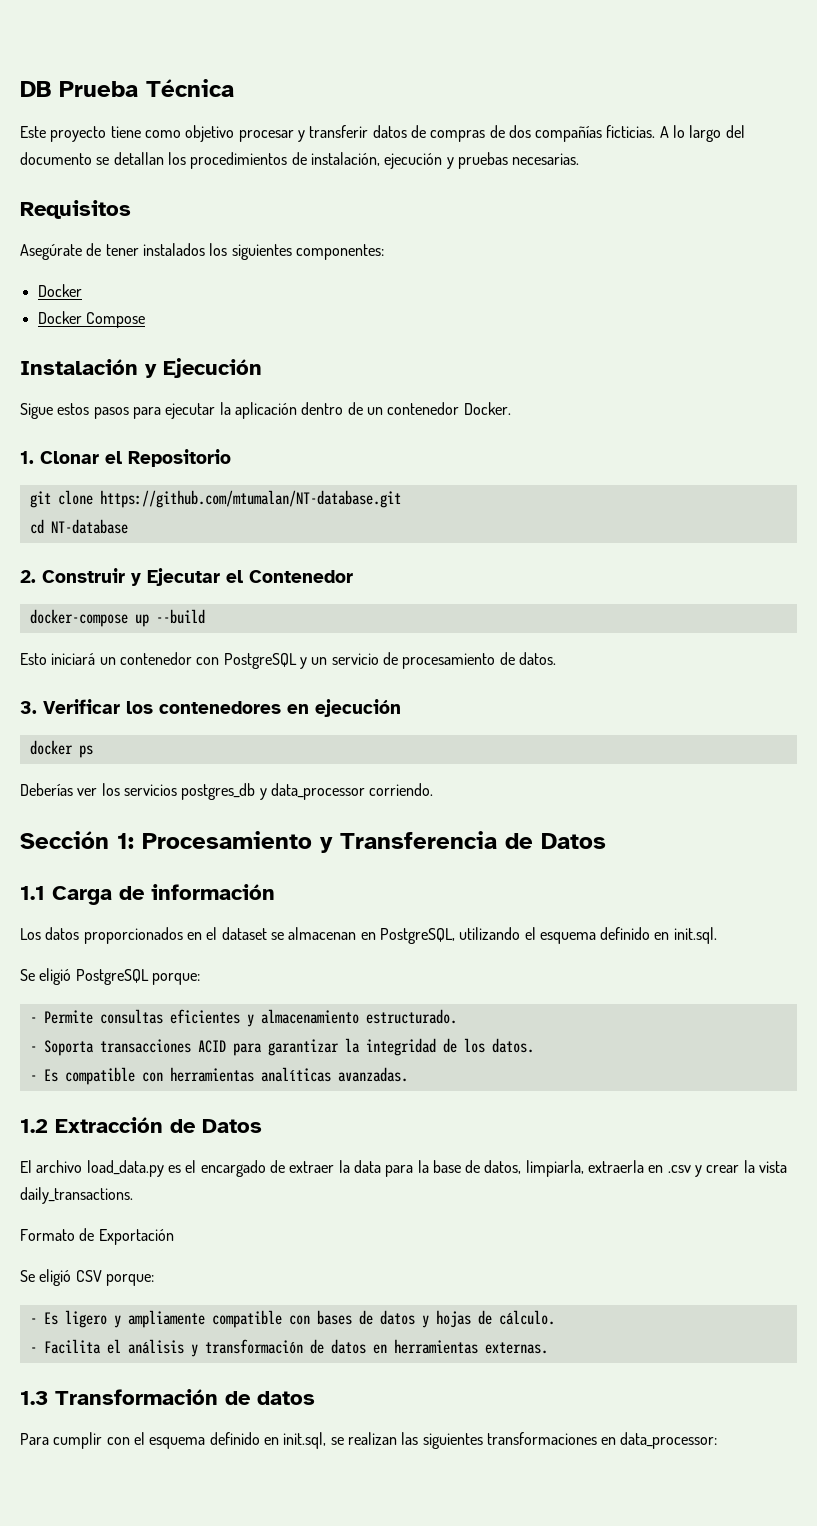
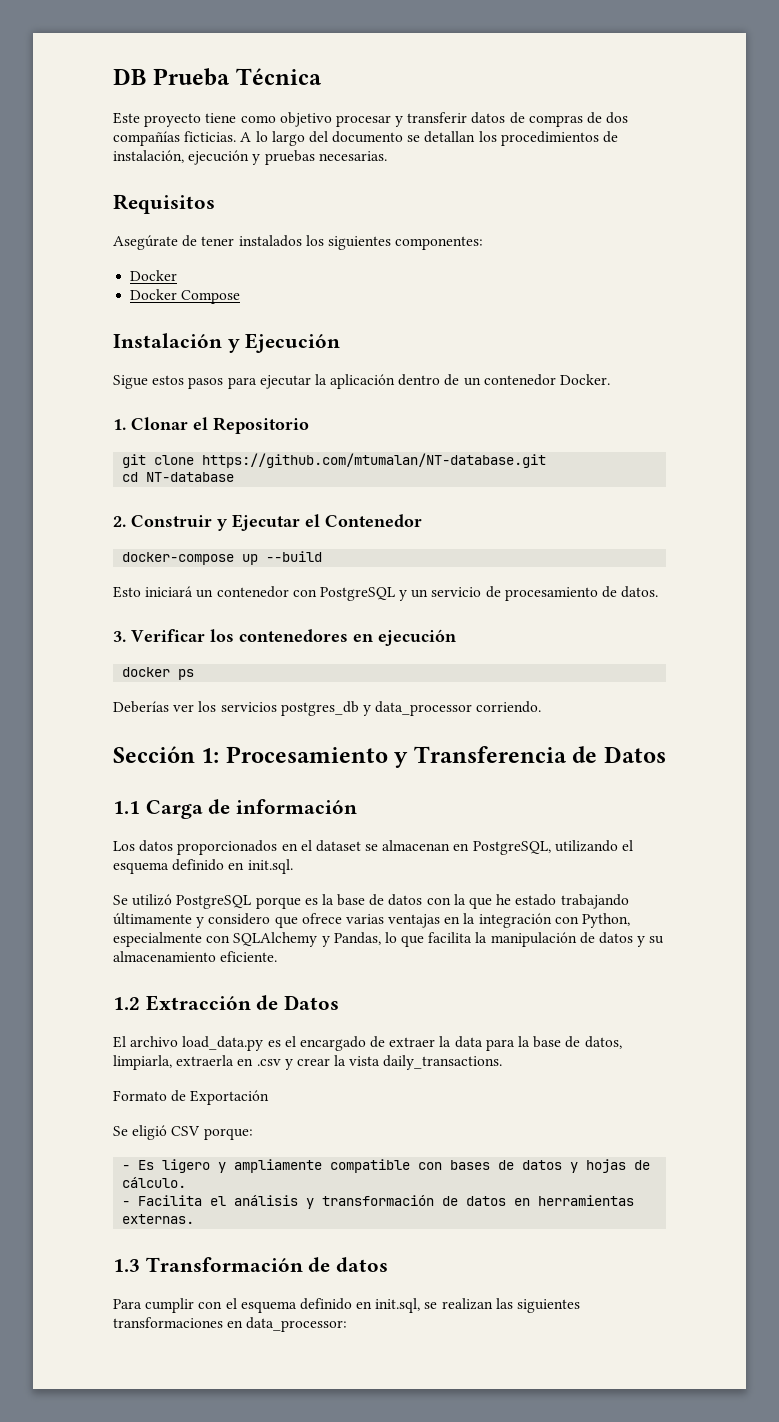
[39,968,200,985] [29,1009,457,1027] [29,1038,534,1056] [29,1067,408,1085] eligió PostgreSQL porque: // - Permite consultas eficientes y almacenamiento estructurado. // - Soporta transacciones ACID para garantizar la integridad de los datos. // - Es compatible con herramientas analíticas avanzadas. -> [132,894,629,909] [113,913,631,928] [113,932,665,947] [113,951,278,962] utilizó PostgreSQL porque es la base de datos con la que he estado trabajando últimamente y considero que ofrece varias ventajas en la integración con Python, especialmente con SQLAlchemy y Pandas, lo que facilita la manipulación de datos y su almacenamiento eficiente.

